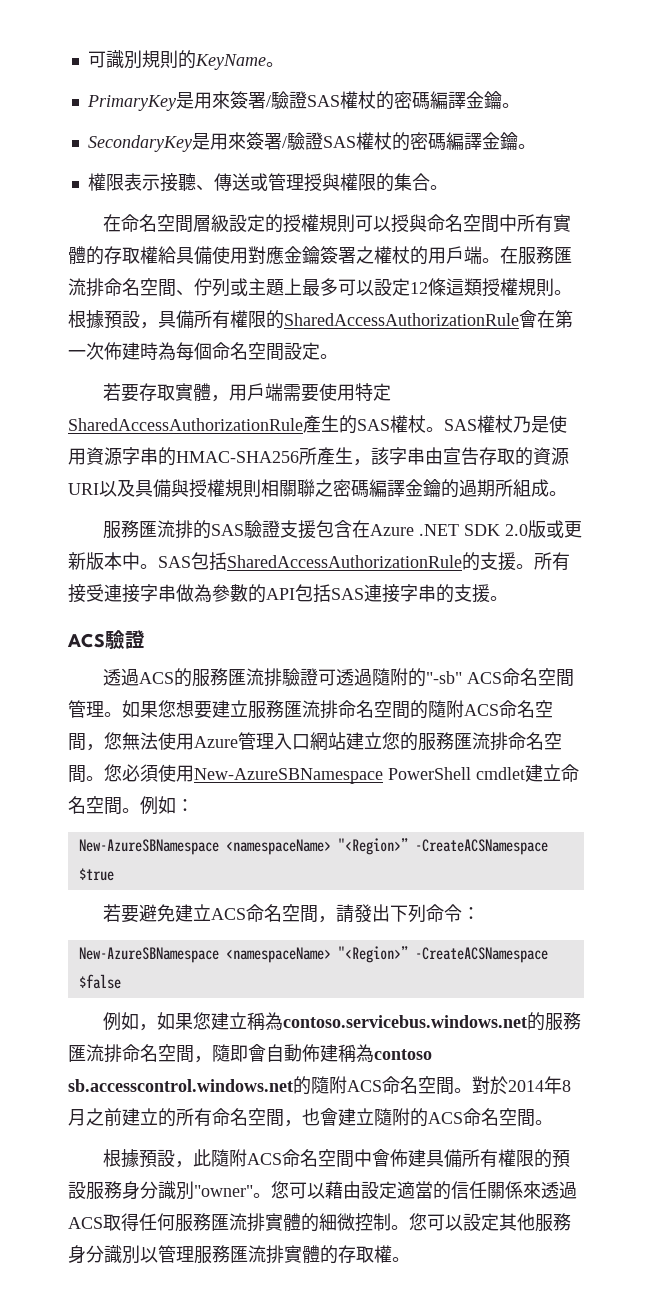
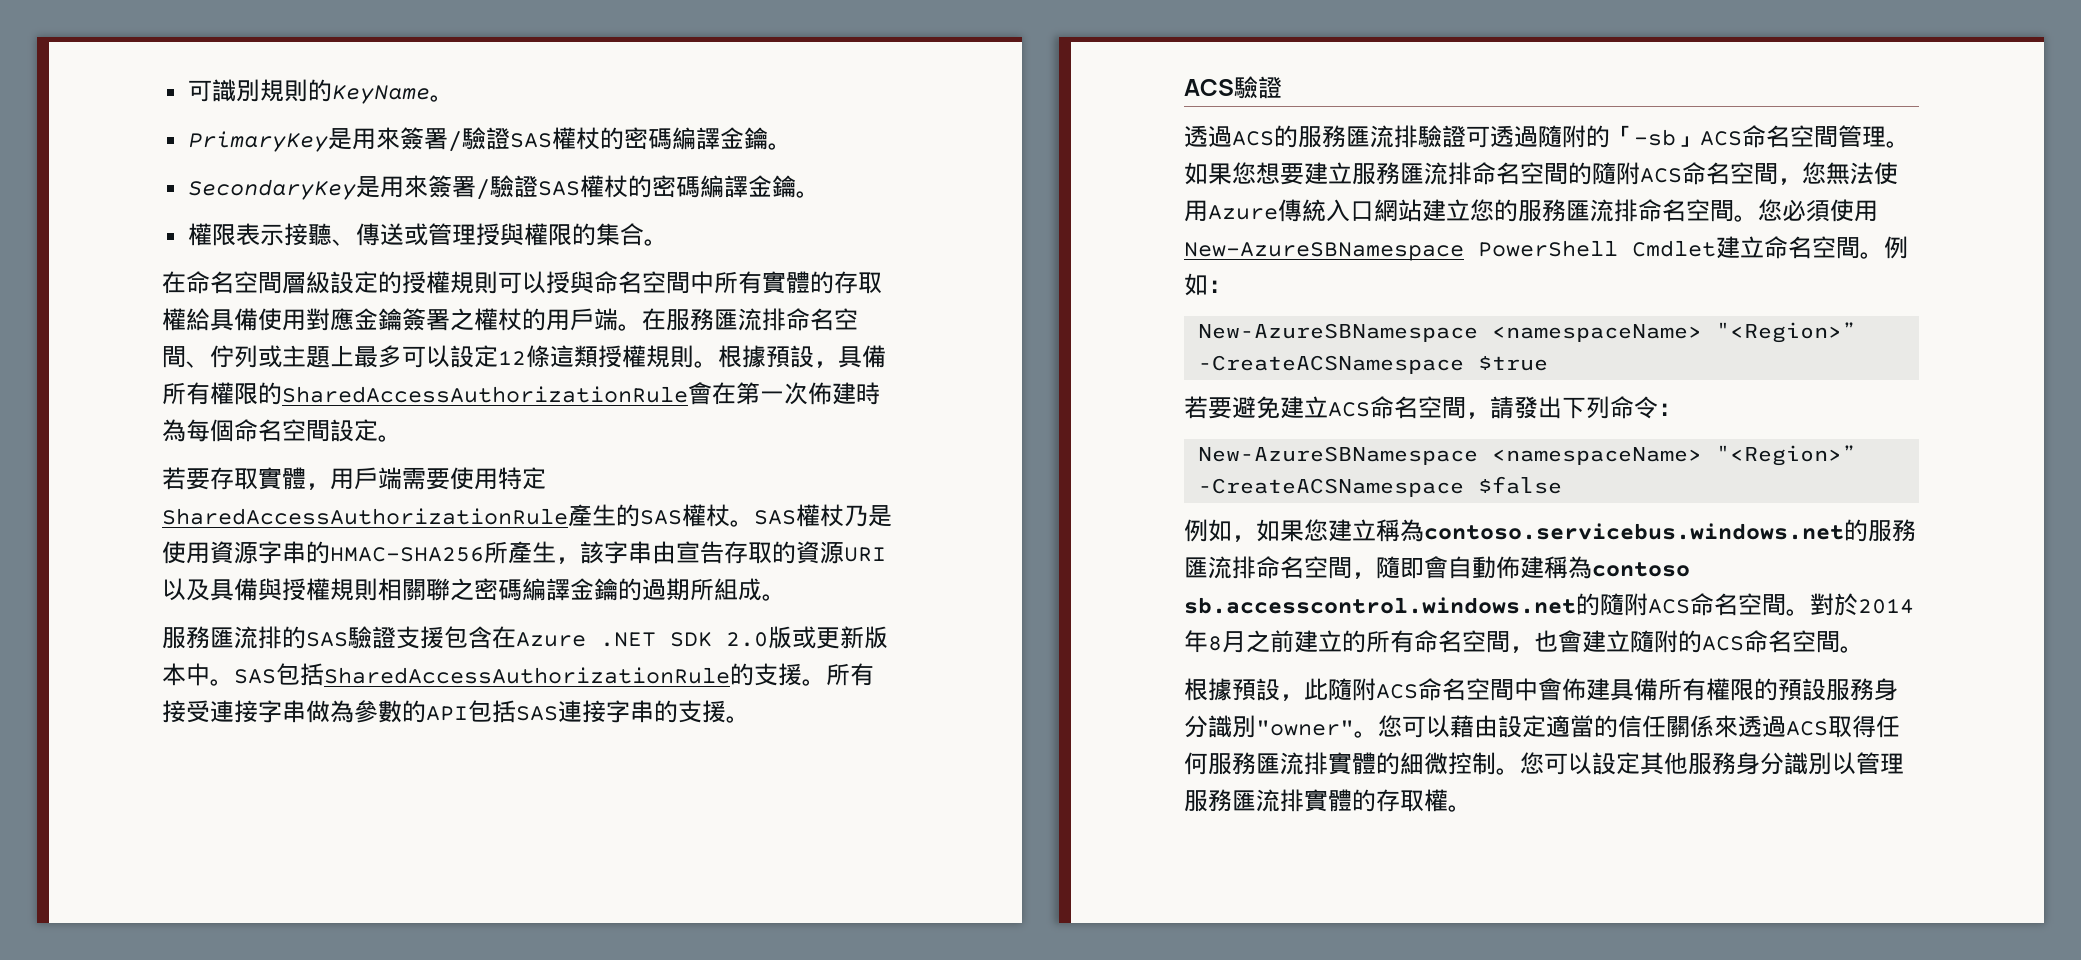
[425,671,462,684] "-sb" -> [1610,125,1700,147] 「-sb」
[238,732,274,750] 管理 -> [1278,199,1326,222] 傳統
[476,767,525,780] cmdlet -> [1632,240,1716,257] Cmdlet

